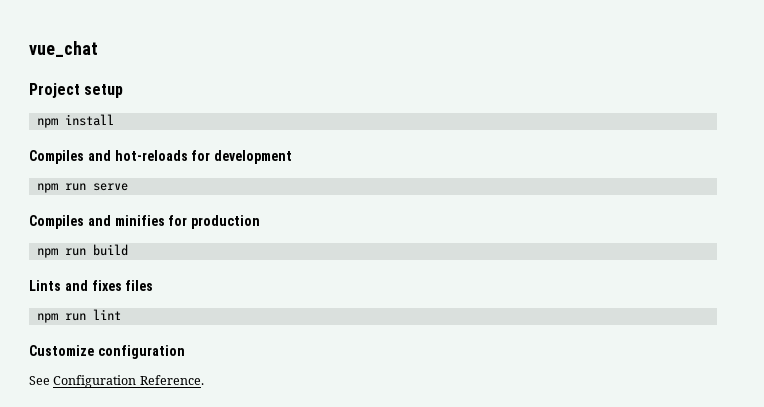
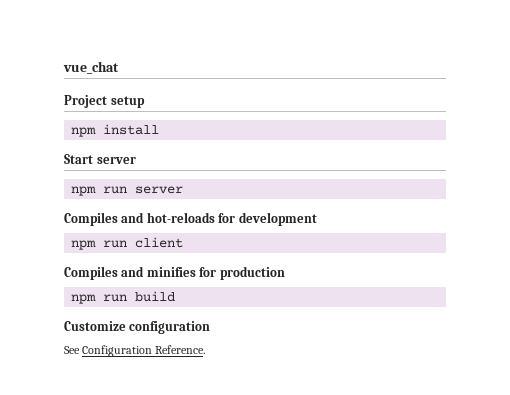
(114, 120) none -> [64,154,136,164] [71,186,184,196] // Start server // npm run server
[92,183,128,191] serve -> [135,237,184,248] client
[29,280,154,291] [36,309,121,323] // Lints and fixes files // npm run lint -> (176, 296) none

